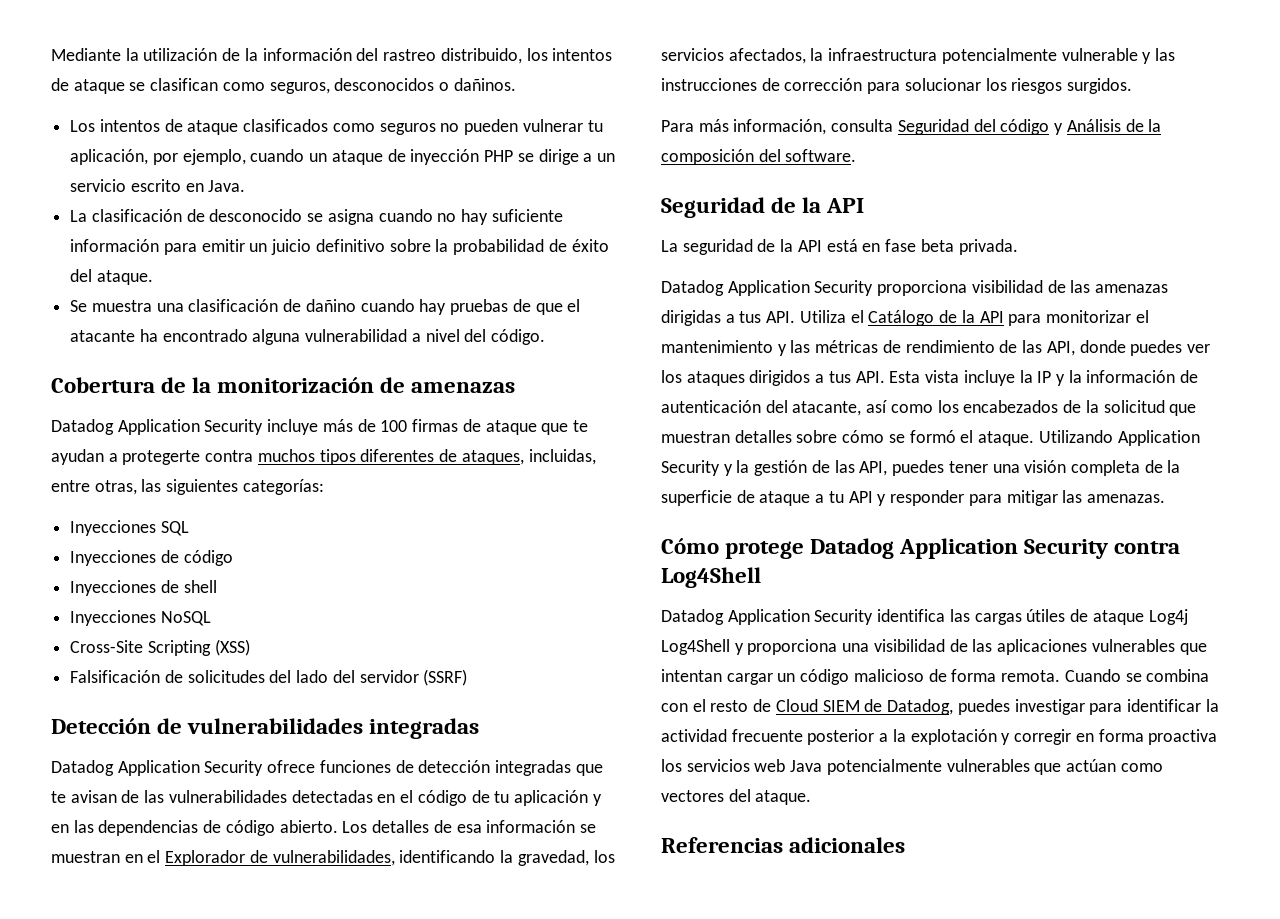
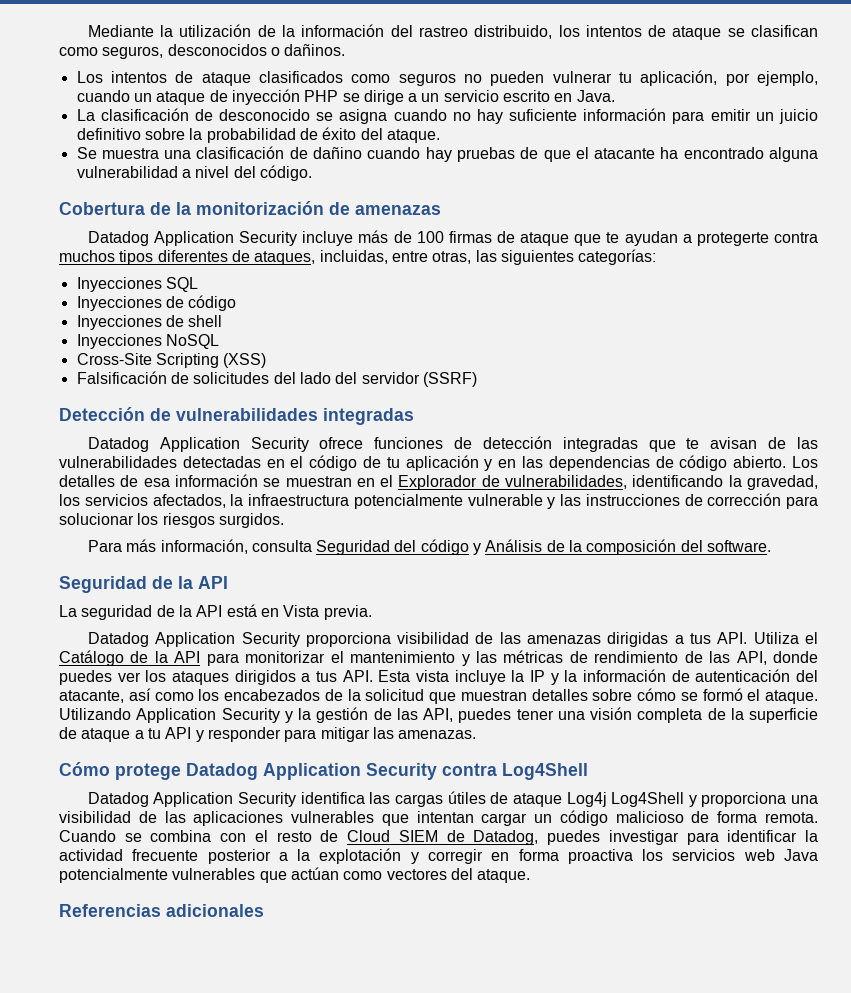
[885,239,1018,255] fase beta privada. -> [283,605,372,620] Vista previa.

